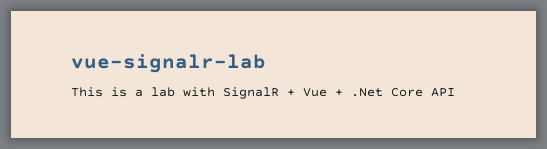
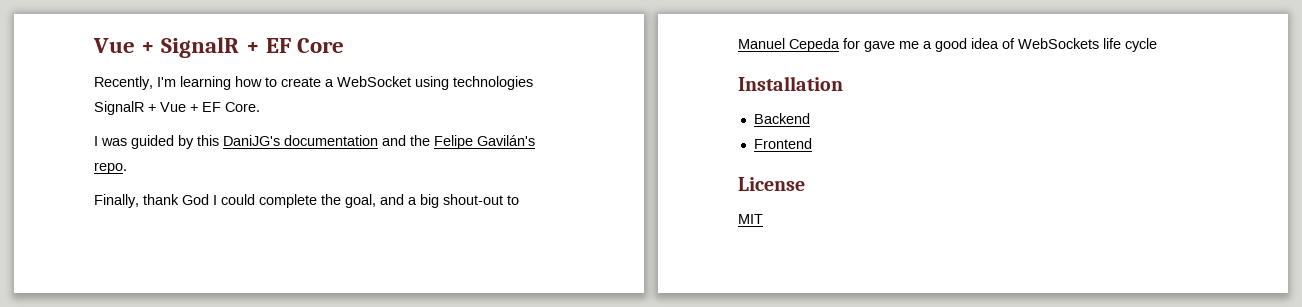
[71,54,266,73] [71,87,455,99] vue-signalr-lab // This is a lab with SignalR + Vue + .Net Core API -> [93,37,345,58] [94,76,533,90] [94,101,260,115] [94,135,535,149] [94,162,127,174] [94,194,519,208] [738,38,1157,52] [738,76,843,91] [753,113,810,124] [753,138,812,149] [738,177,805,191] [738,214,763,224] Vue + SignalR + EF Core // Recently, I'm learning how to create a WebSocket using technologies SignalR + Vue + EF Core. // I was guided by this DaniJG's documentation and the Felipe Gavilán's repo. // Finally, thank God I could complete the goal, and a big shout-out to Manuel Cepeda for gave me a good idea of WebSockets life cycle // Installation // Backend // Frontend // License // MIT

